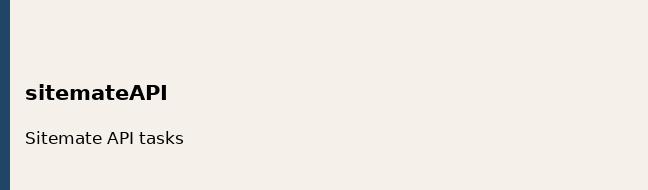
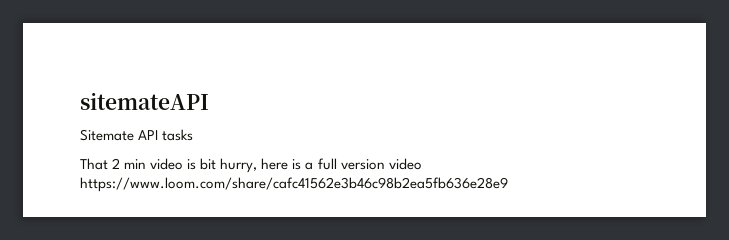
(184, 137) none -> [80,158,422,173] [80,177,508,192] // That 2 min video is bit hurry, here is a full version video https://www.loom.com/share/cafc41562e3b46c98b2ea5fb636e28e9

